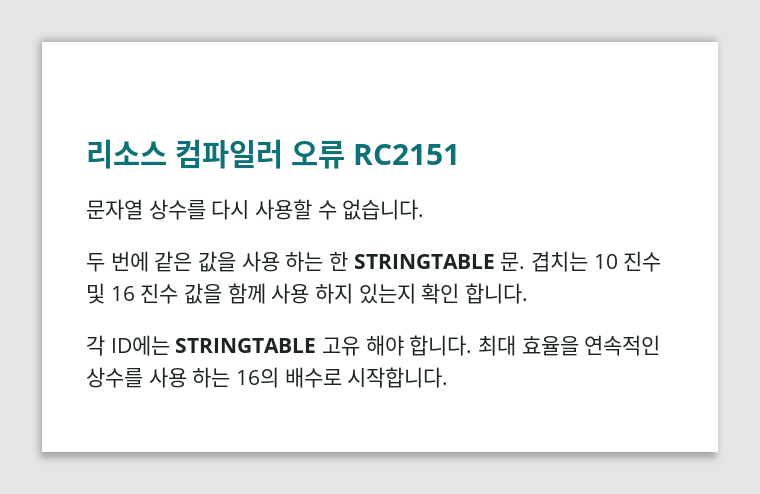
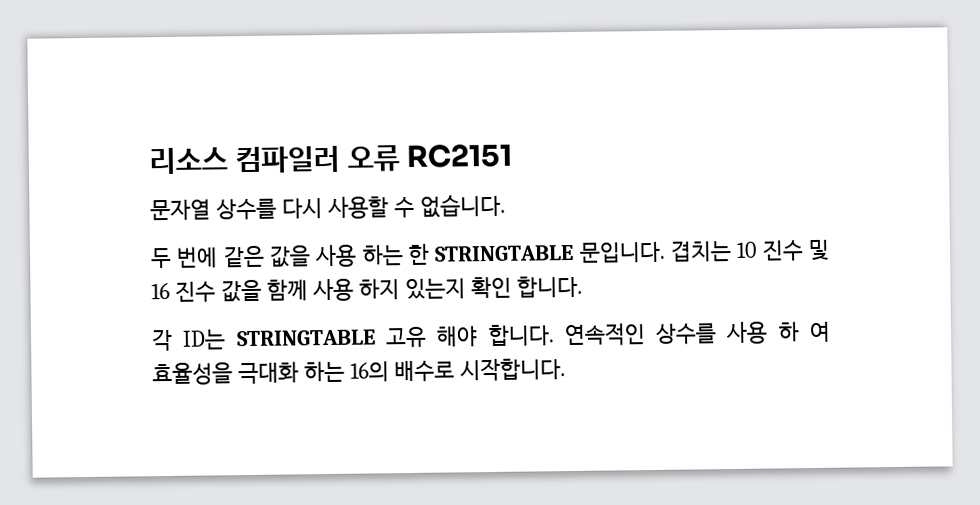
[500,252,526,271] 문. -> [578,241,666,263] 문입니다.
[110,335,170,356] ID에는 -> [182,329,227,350] ID는
[478,335,579,356] 최대 효율을 -> (555, 335) none
(187, 377) none -> [777,321,831,343] [152,361,299,386] 하 여 효율성을 극대화

